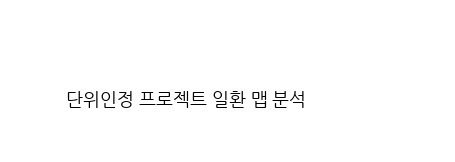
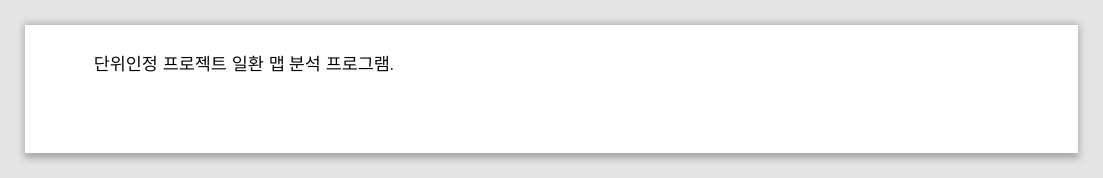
(307, 99) none -> [326,55,395,72] 프로그램.

